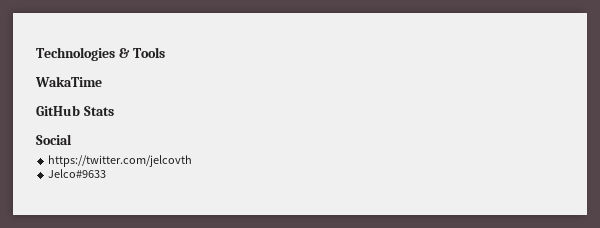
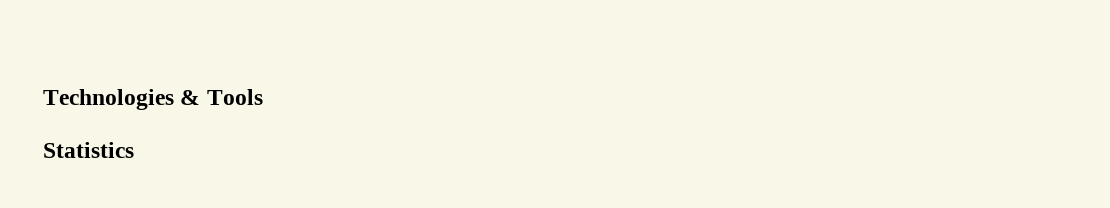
[35,76,102,87] [36,105,114,116] [36,134,72,145] [48,155,193,167] [48,169,107,178] WakaTime // GitHub Stats // Social // https://twitter.com/jelcovth // Jelco#9633 -> [43,142,134,158] Statistics

